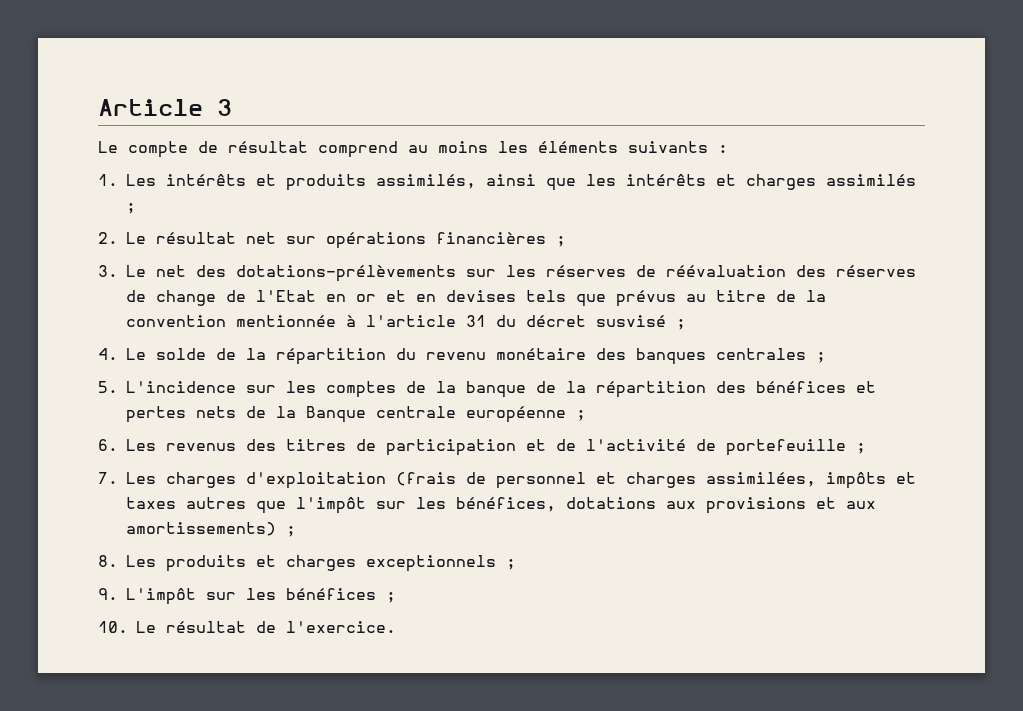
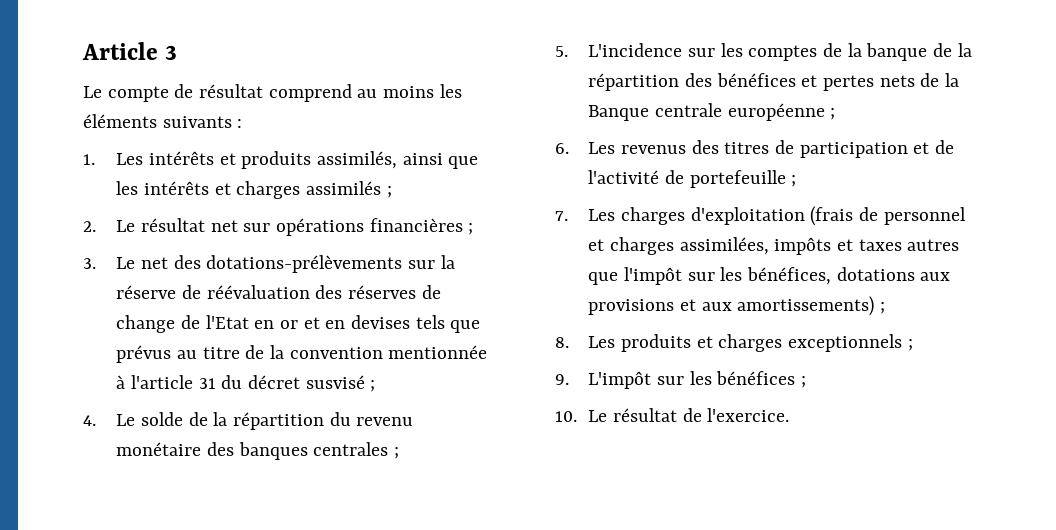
[506,265,626,277] les réserves -> [440,255,455,269] [116,285,177,299] la réserve

